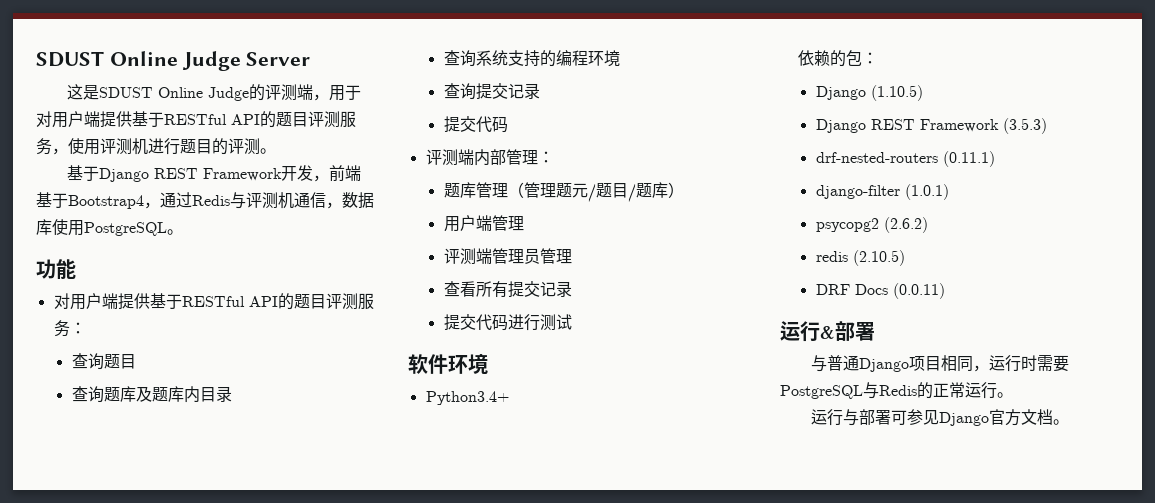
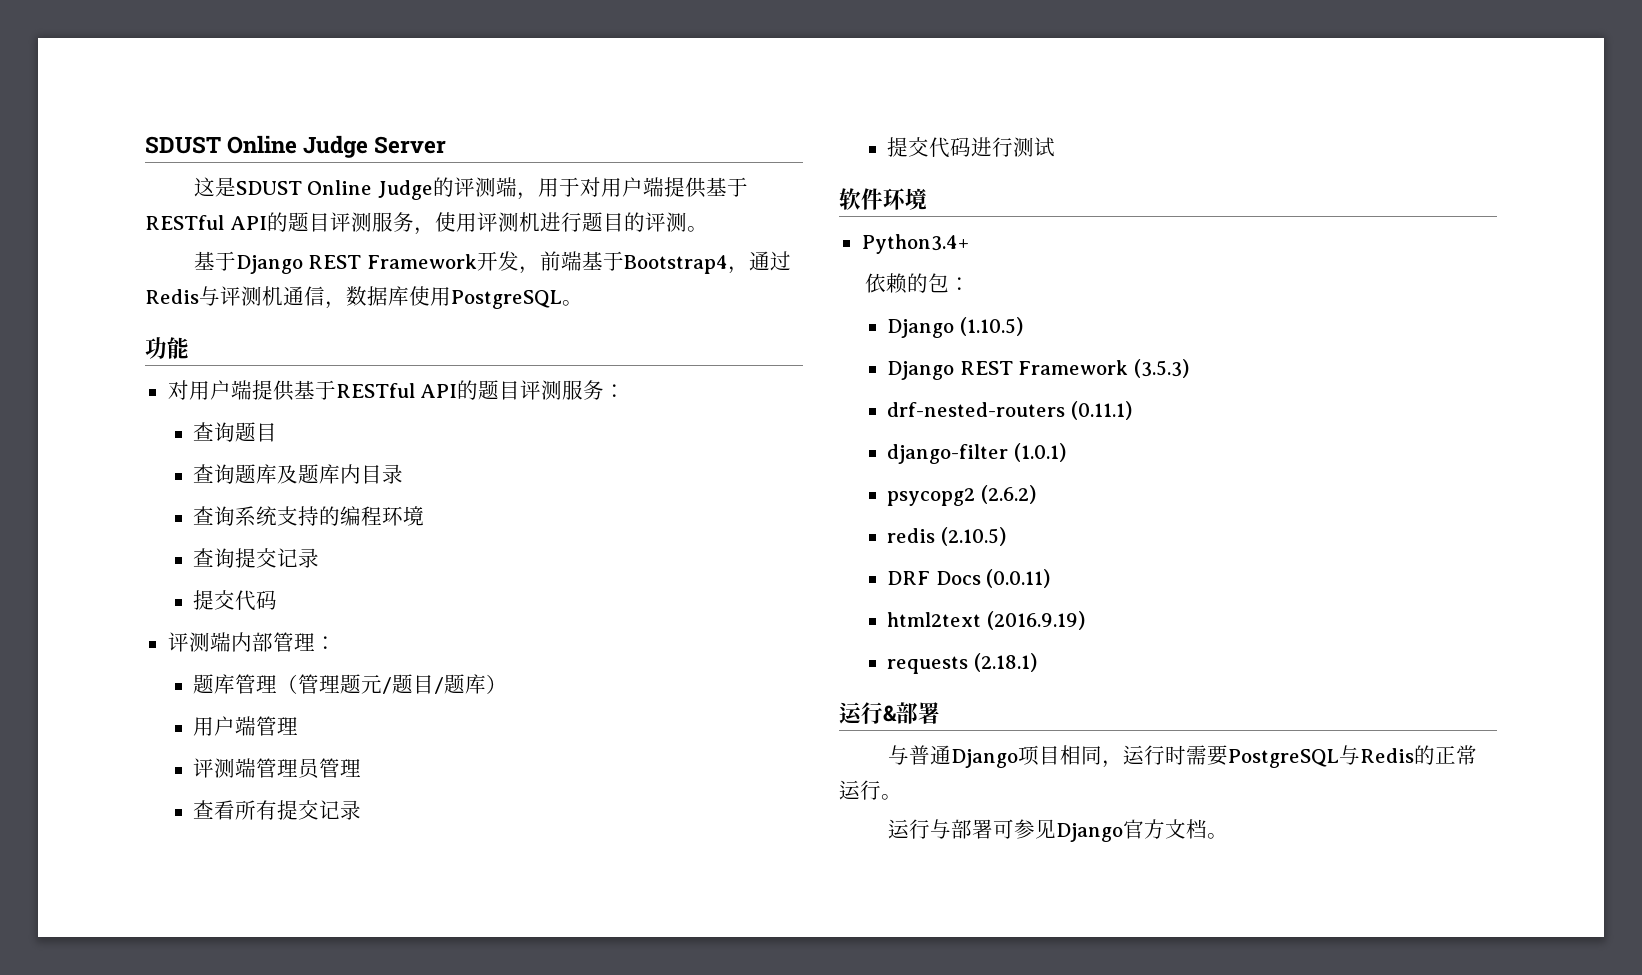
(945, 291) none -> [887,611,1085,630] [887,653,1037,674] // html2text (2016.9.19) // requests (2.18.1)

